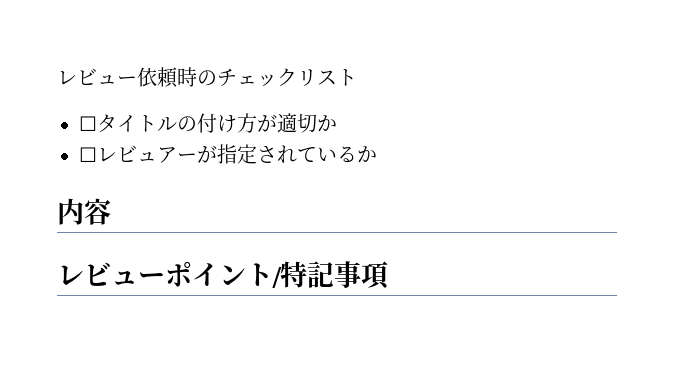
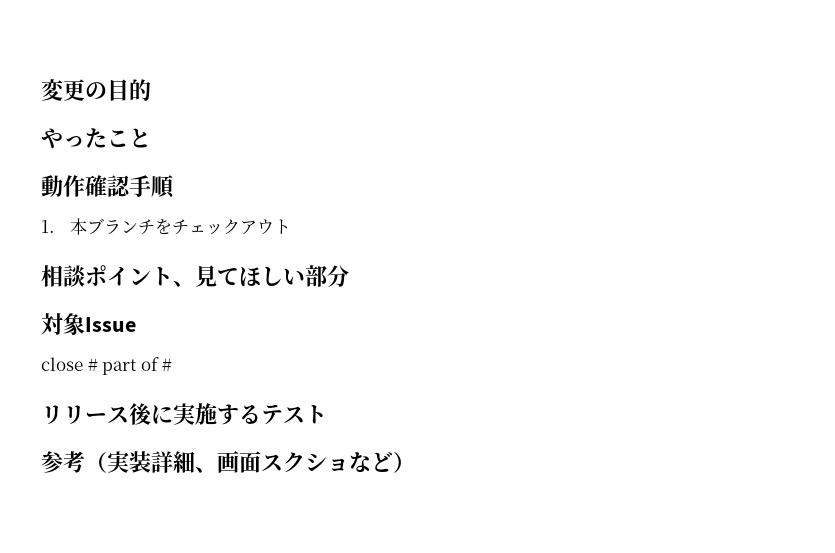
[57,67,217,88] レビュー依頼時の -> [41,79,151,101] [41,128,151,149] [41,175,174,198] [41,218,173,235] 変更の目的 // やったこと // 動作確認手順 // 1.本ブランチを
[297,69,357,86] [79,113,337,133] [79,144,377,164] [57,198,111,225] [57,261,389,289] リスト // ☐タイトルの付け方が適切か // ☐レビュアーが指定されているか // 内容 // レビューポイント/特記事項 -> [240,219,292,235] [41,265,349,287] [41,313,136,335] [41,357,173,375] [41,403,327,425] [41,451,415,473] アウト // 相談ポイント、見てほしい部分 // 対象Issue // close # part of # // リリース後に実施するテスト // 参考（実装詳細、画面スクショなど）

